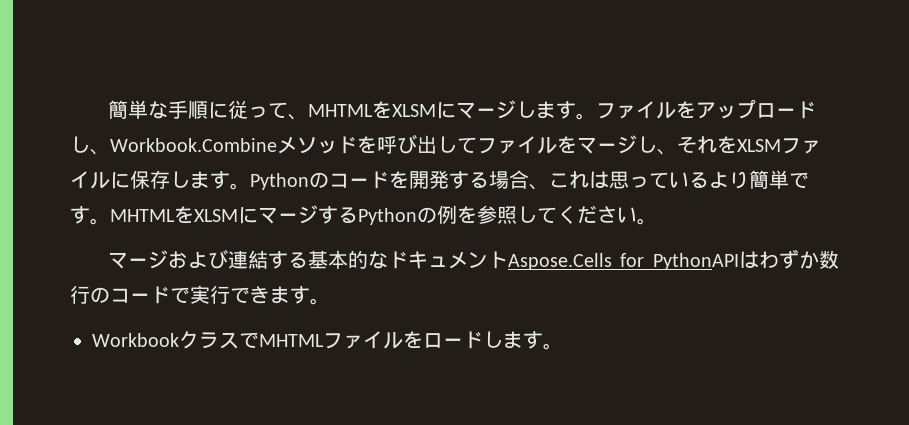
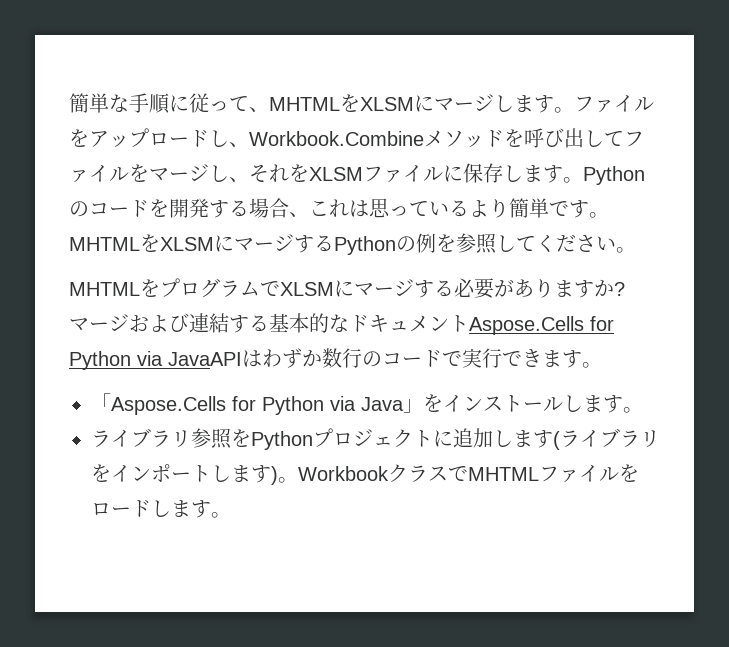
(657, 221) none -> [69,278,625,299] MHTMLをプログラムでXLSMにマージする必要がありますか?
[653,253,739,270] PythonAPI -> [69,351,242,370] Python via JavaAPI
(330, 301) none -> [91,393,643,415] [91,428,660,450] [91,464,298,485] 「Aspose.Cells for Python via Java」をインストールします。 // ライブラリ参照をPythonプロジェクトに追加します(ライブラリをインポートします)。

